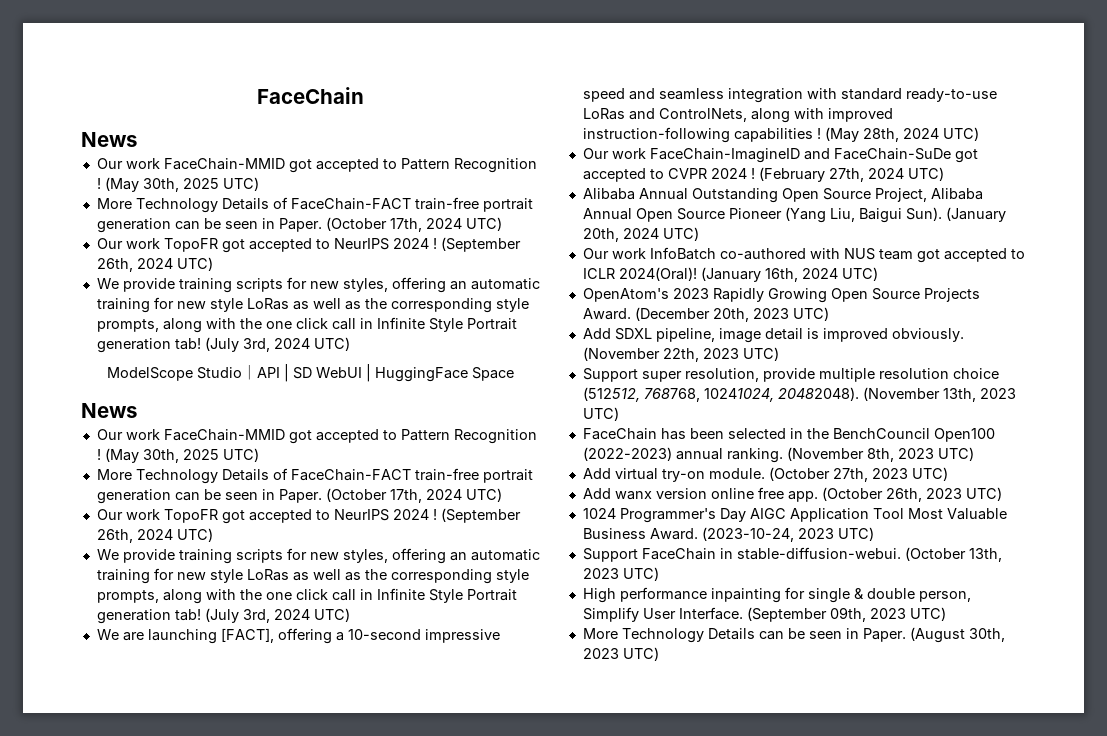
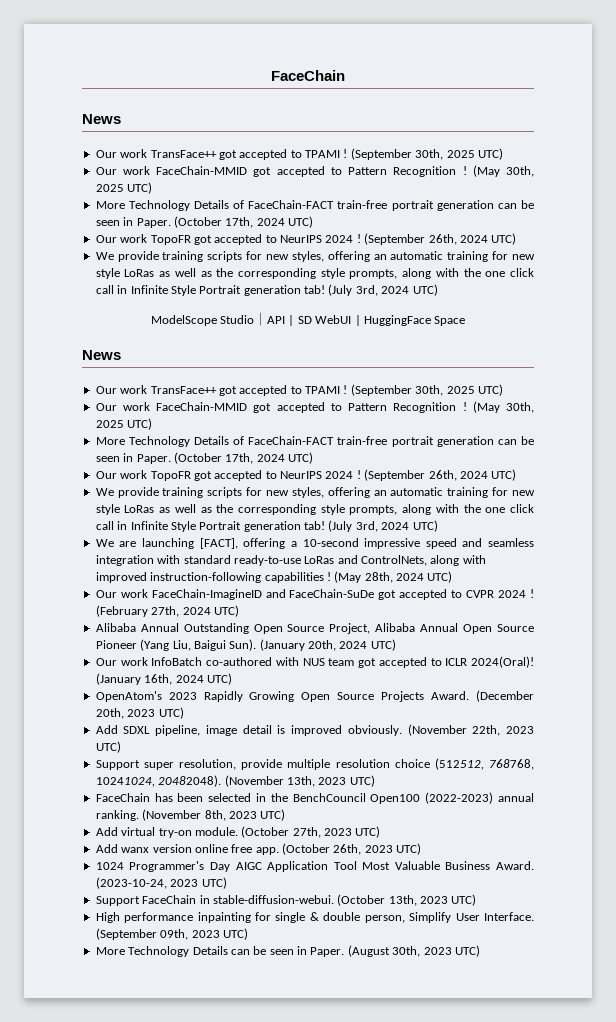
(137, 139) none -> [95,148,503,160] // Our work TransFace++ got accepted to TPAMI ! (September 30th, 2025 UTC)
(137, 410) none -> [95,384,503,396] // Our work TransFace++ got accepted to TPAMI ! (September 30th, 2025 UTC)

